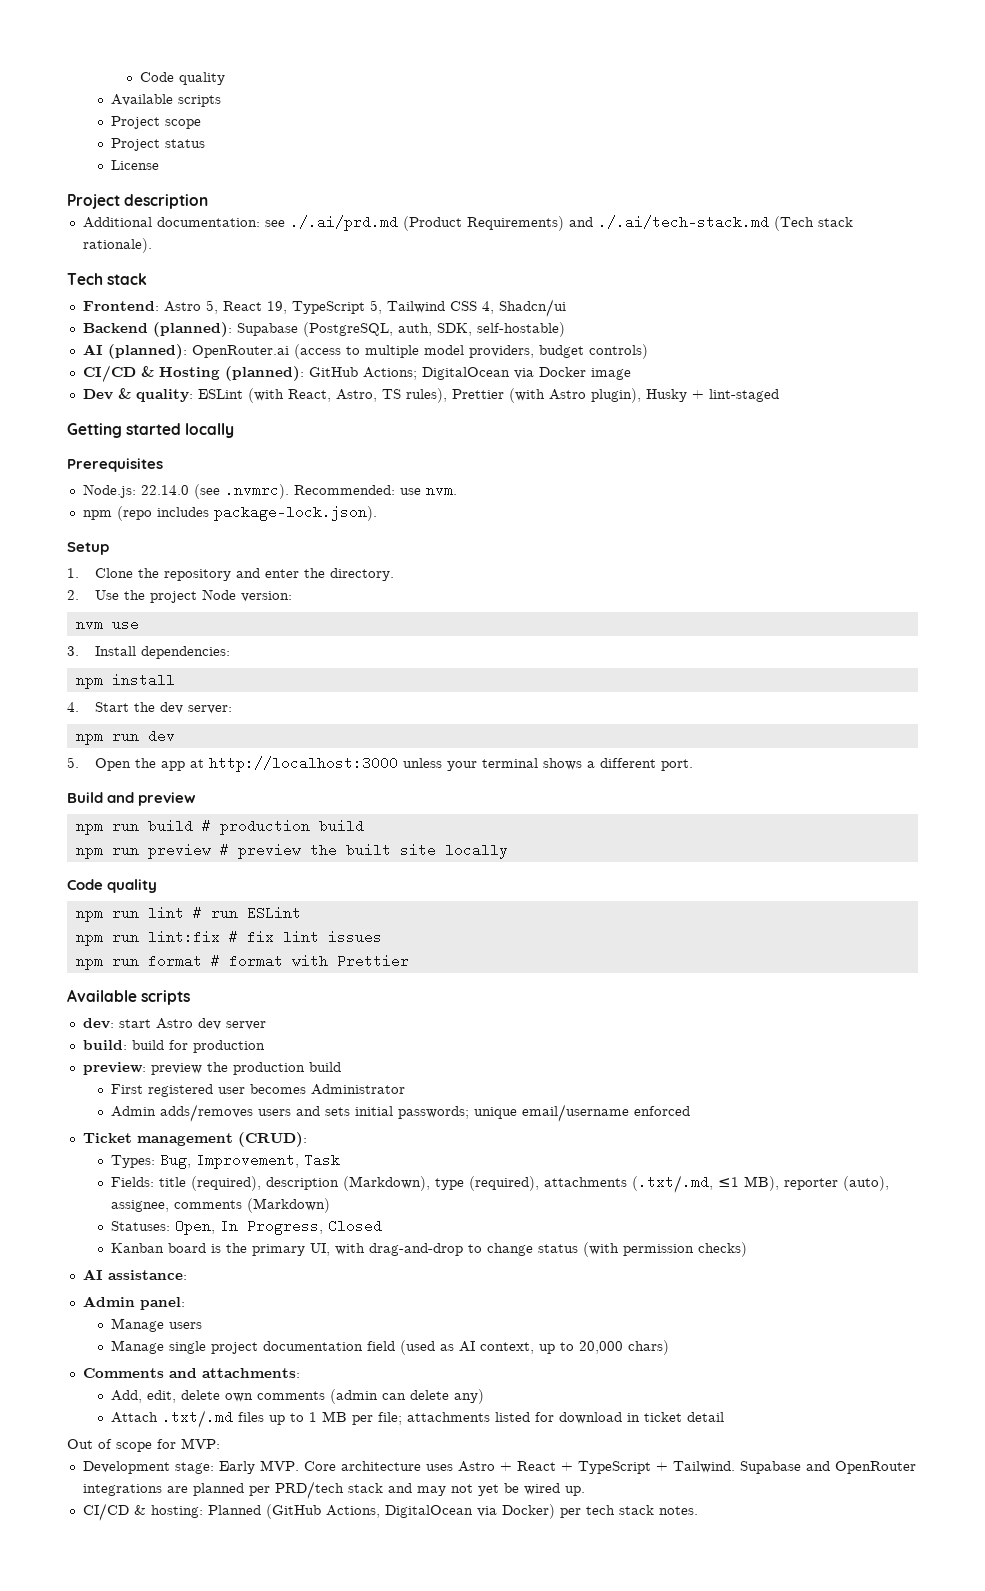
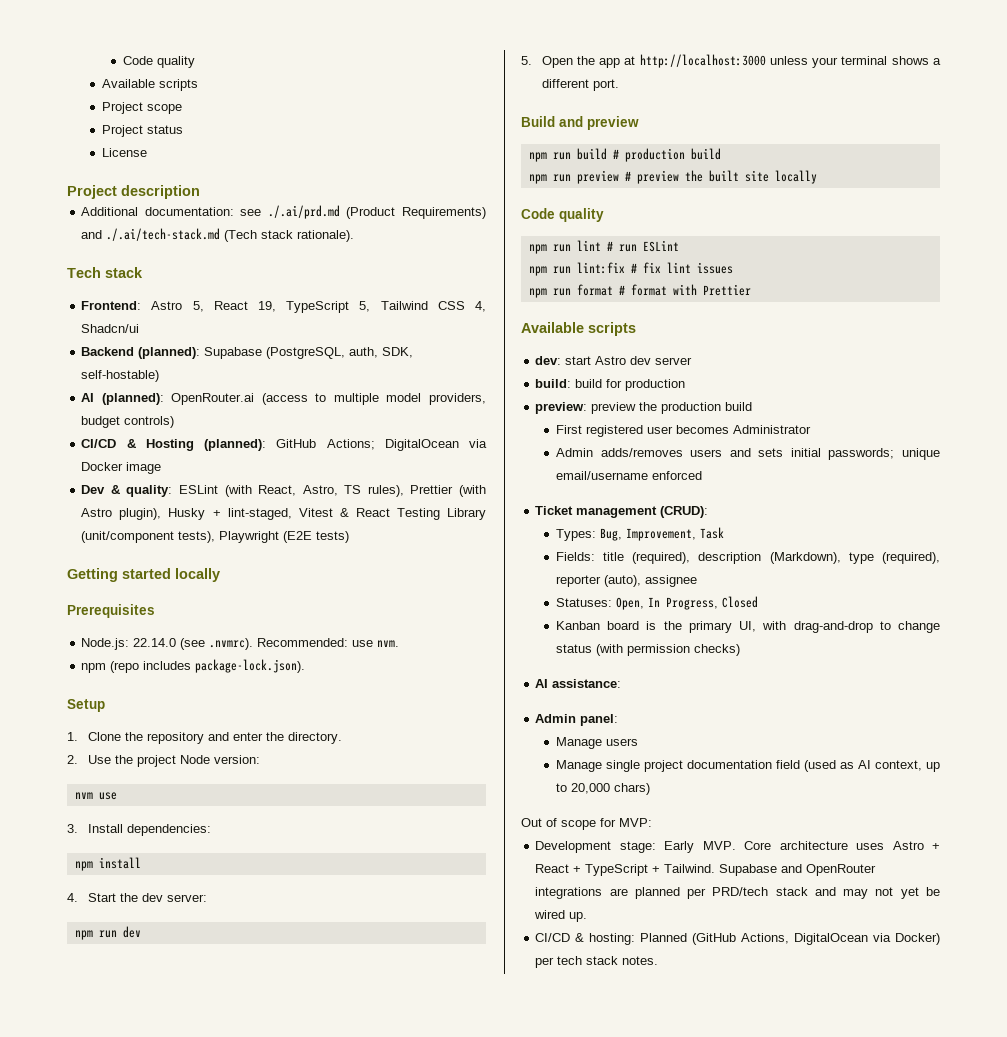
[708,389,779,402] lint-staged -> [227,508,486,520] [81,531,350,543] lint-staged, Vitest & React Testing Library (unit/component tests), Playwright (E2E tests)
[544,1175,890,1193] [111,1198,331,1213] attachments (.txt/.md, ≤1 MB), reporter (auto), assignee, comments (Markdown) -> [555,575,697,587] reporter (auto), assignee
[82,1368,300,1378] [111,1389,485,1404] [111,1410,725,1428] // Comments and attachments: // Add, edit, delete own comments (admin can delete any) // Attach .txt/.md files up to 1 MB per file; attachments listed for download in ticket detail -> (650, 789) none

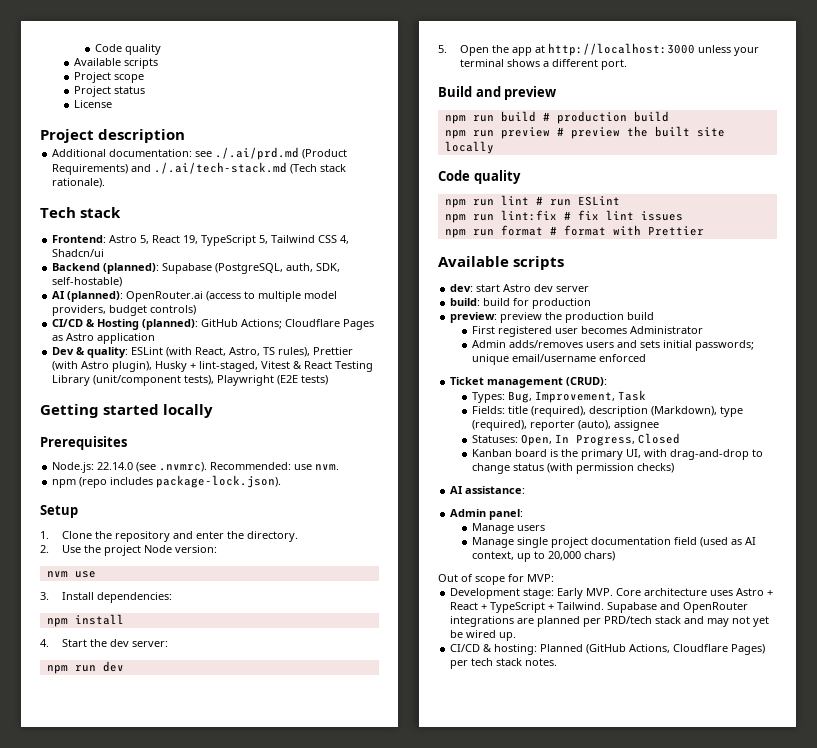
[384,439,487,451] [81,462,162,474] DigitalOcean via Docker image -> [285,319,375,330] [52,333,156,344] Cloudflare Pages as Astro application
[794,933,940,945] DigitalOcean via Docker) -> [673,644,766,655] Cloudflare Pages)

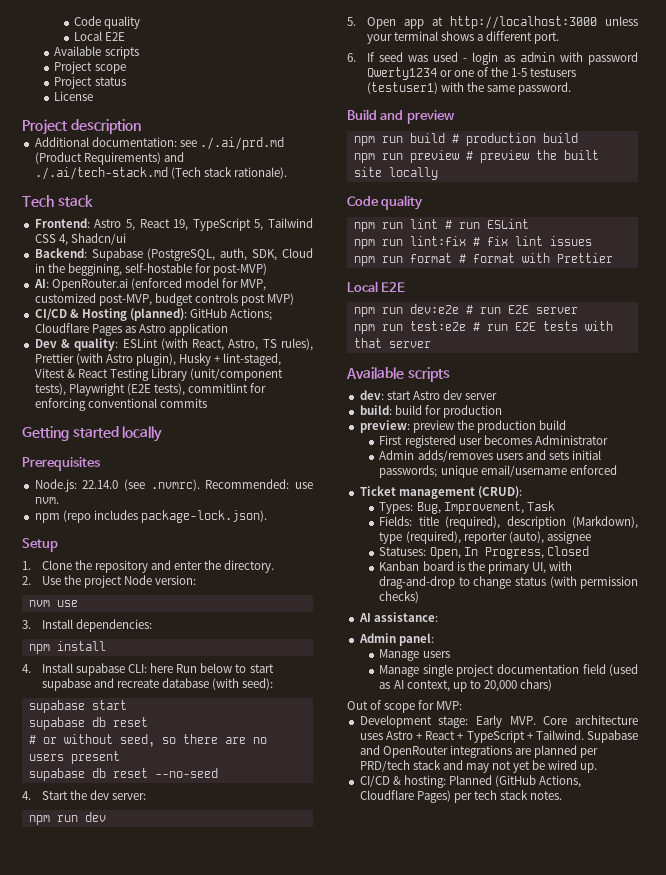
[95,44,162,55] Code quality -> [74,16,141,29] [74,31,126,41] Code quality // Local E2E
[52,263,160,274] Backend (planned): -> [34,248,87,258] Backend:
[52,277,123,287] [52,291,338,302] [52,305,197,316] self-hostable) // AI (planned): OpenRouter.ai (access to multiple model providers, budget controls) -> [282,248,313,258] [34,263,268,276] [33,278,267,291] [34,293,295,306] Cloud in the beggining, self-hostable for post-MVP) // AI: OpenRouter.ai (enforced model for MVP, customized post-MVP, budget controls post MVP)
[301,375,329,385] tests) -> [153,383,267,396] [34,398,207,411] tests), commitlint for enforcing conventional commits
(124, 619) none -> [22,663,274,676] [41,678,274,691] [28,700,127,713] [28,717,148,730] [28,734,267,747] [28,751,120,764] [28,768,218,781] // 4. Install supabase CLI: here Run below to start supabase and recreate database (with seed): // supabase start // supabase db reset // # or without seed, so there are no users present // supabase db reset --no-seed
[491,45,509,53] the -> (396, 23) none
(627, 64) none -> [347,52,638,65] [366,67,577,80] [366,82,572,95] // 6. If seed was used - login as admin with password Qwerty1234 or one of the 1-5 testusers (testuser1) with the same password.
(704, 231) none -> [347,281,406,292] [353,304,578,317] [353,321,613,334] [353,338,431,348] // Local E2E // npm run dev:e2e # run E2E server // npm run test:e2e # run E2E tests with that server

